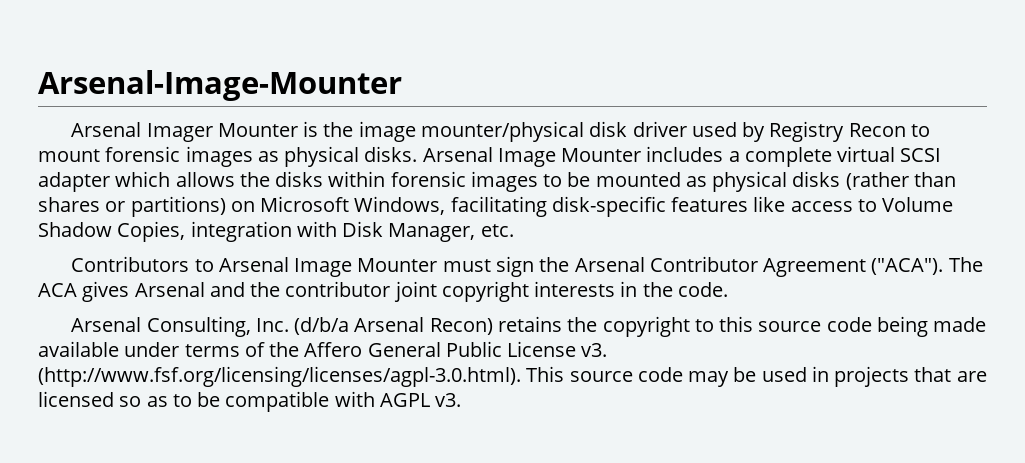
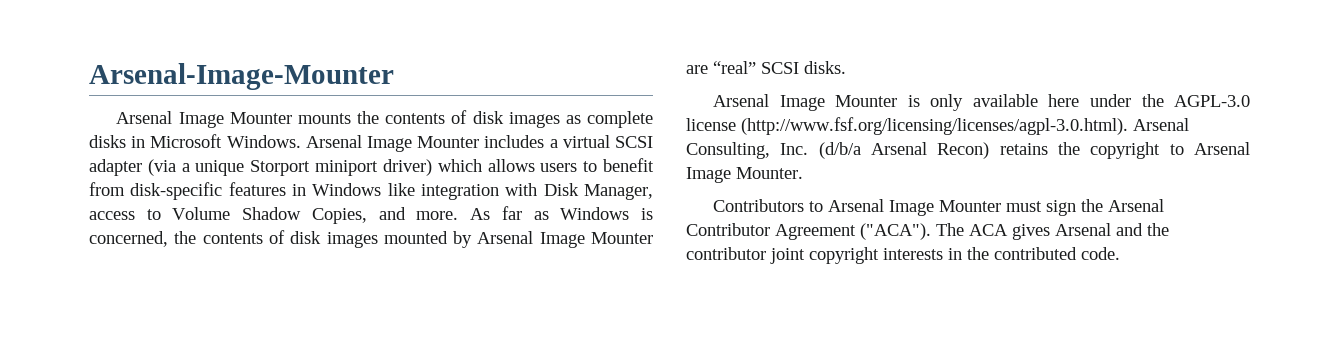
[146,121,930,142] [38,146,418,167] Imager Mounter is the image mounter/physical disk driver used by Registry Recon to mount forensic images as physical disks. -> [178,110,654,128] [89,134,301,148] Image Mounter mounts the contents of disk images as complete disks in Microsoft Windows.
[744,147,832,167] complete -> (558, 143) none
[115,171,956,192] [38,196,786,217] which allows the disks within forensic images to be mounted as physical disks (rather than shares or partitions) on Microsoft Windows, facilitating disk-specific features like -> [147,158,654,176] [89,182,653,200] (via a unique Storport miniport driver) which allows users to benefit from disk-specific features in Windows like integration with Disk Manager,
[190,221,514,242] integration with Disk Manager, etc. -> [378,206,654,220] [89,230,653,248] [686,61,846,74] [713,94,1250,111] [686,117,1189,135] [686,142,1250,159] [686,167,803,183] and more. As far as Windows is concerned, the contents of disk images mounted by Arsenal Image Mounter are “real” SCSI disks. // Arsenal Image Mounter is only available here under the AGPL-3.0 license (http://www.fsf.org/licensing/licenses/agpl-3.0.html). Arsenal Consulting, Inc. (d/b/a Arsenal Recon) retains the copyright to Arsenal Image Mounter.
(673, 289) none -> [994,247,1077,260] contributed
[71,316,987,337] [38,341,608,357] [38,366,987,387] [38,391,462,412] // Arsenal Consulting, Inc. (d/b/a Arsenal Recon) retains the copyright to this source code being made available under terms of the Affero General Public License v3. (http://www.fsf.org/licensing/licenses/agpl-3.0.html). This source code may be used in projects that are licensed so as to be compatible with AGPL v3. -> (1120, 253) none

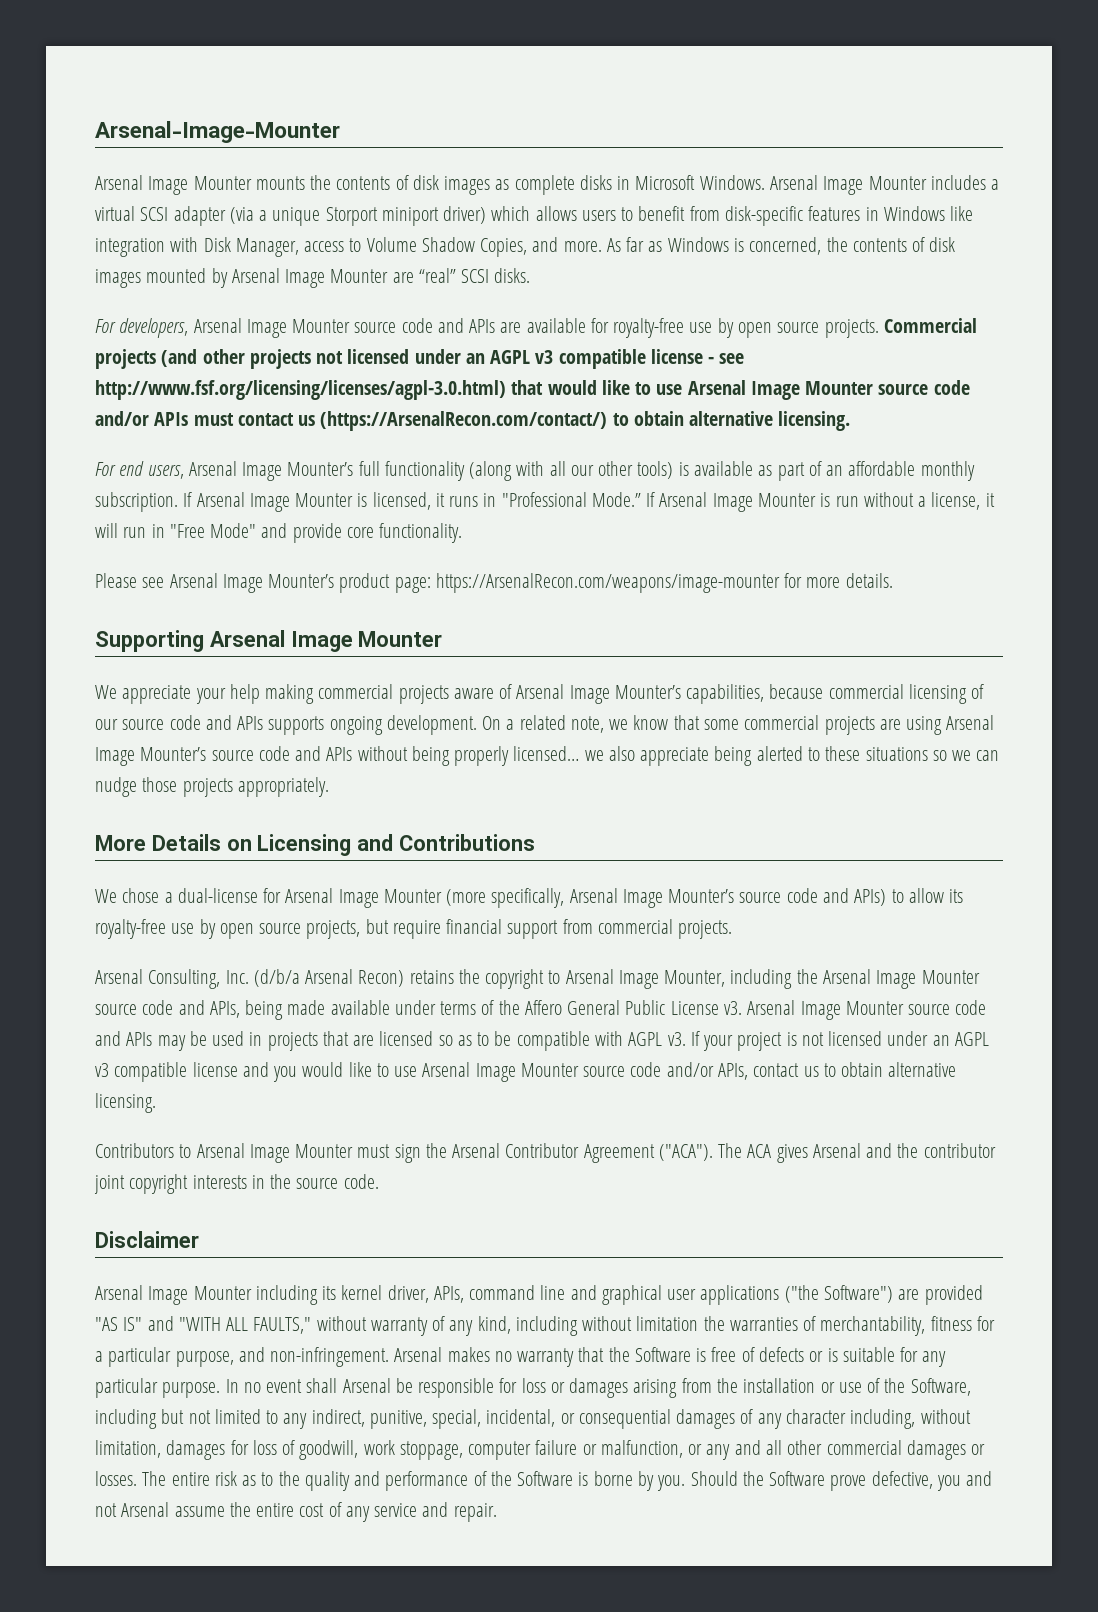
[713,94,1250,111] [686,117,1128,135] Arsenal Image Mounter is only available here under the AGPL-3.0 license (http://www.fsf.org/licensing/licenses/agpl-3.0.html). -> [95,318,977,338] [95,349,745,369] [95,380,970,400] [95,411,851,431] [95,461,975,481] [95,492,995,512] [95,523,463,543] [95,573,893,593] [95,630,443,652] [95,684,985,704] [95,715,995,735] [95,746,1000,766] [95,777,329,797] [95,834,536,856] [95,888,964,908] [95,919,733,939] For developers, Arsenal Image Mounter source code and APIs are available for royalty-free use by open source projects. Commercial projects (and other projects not licensed under an AGPL v3 compatible license - see http://www.fsf.org/licensing/licenses/agpl-3.0.html) that would like to use Arsenal Image Mounter source code and/or APIs must contact us (https://ArsenalRecon.com/contact/) to obtain alternative licensing. // For end users, Arsenal Image Mounter’s full functionality (along with all our other tools) is available as part of an affordable monthly subscription. If Arsenal Image Mounter is licensed, it runs in "Professional Mode.” If Arsenal Image Mounter is run without a license, it will run in "Free Mode" and provide core functionality. // Please see Arsenal Image Mounter’s product page: https://ArsenalRecon.com/weapons/image-mounter for more details. // Supporting Arsenal Image Mounter // We appreciate your help making commercial projects aware of Arsenal Image Mounter’s capabilities, because commercial licensing of our source code and APIs supports ongoing development. On a related note, we know that some commercial projects are using Arsenal Image Mounter’s source code and APIs without being properly licensed… we also appreciate being alerted to these situations so we can nudge those projects appropriately. // More Details on Licensing and Contributions // We chose a dual-license for Arsenal Image Mounter (more specifically, Arsenal Image Mounter’s source code and APIs) to allow its royalty-free use by open source projects, but require financial support from commercial projects. //
[736,167,803,179] Mounter. -> [664,969,980,989] [95,1000,987,1020] [95,1031,989,1051] [95,1062,957,1082] [95,1093,156,1113] Mounter, including the Arsenal Image Mounter source code and APIs, being made available under terms of the Affero General Public License v3. Arsenal Image Mounter source code and APIs may be used in projects that are licensed so as to be compatible with AGPL v3. If your project is not licensed under an AGPL v3 compatible license and you would like to use Arsenal Image Mounter source code and/or APIs, contact us to obtain alternative licensing.
[994,247,1077,260] contributed -> [296,1178,339,1189] source
(1120, 253) none -> [95,1231,199,1248] [95,1285,983,1305] [95,1316,996,1336] [95,1347,947,1367] [95,1378,971,1398] [95,1409,971,1429] [95,1440,986,1460] [95,1471,993,1491] [95,1502,497,1522] // Disclaimer // Arsenal Image Mounter including its kernel driver, APIs, command line and graphical user applications ("the Software") are provided "AS IS" and "WITH ALL FAULTS," without warranty of any kind, including without limitation the warranties of merchantability, fitness for a particular purpose, and non-infringement. Arsenal makes no warranty that the Software is free of defects or is suitable for any particular purpose. In no event shall Arsenal be responsible for loss or damages arising from the installation or use of the Software, including but not limited to any indirect, punitive, special, incidental, or consequential damages of any character including, without limitation, damages for loss of goodwill, work stoppage, computer failure or malfunction, or any and all other commercial damages or losses. The entire risk as to the quality and performance of the Software is borne by you. Should the Software prove defective, you and not Arsenal assume the entire cost of any service and repair.

